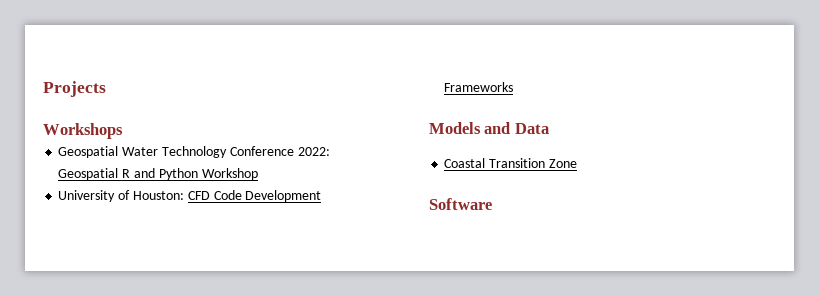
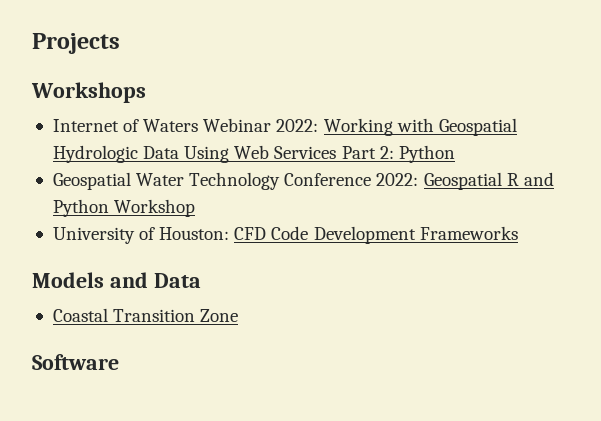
(123, 131) none -> [52,118,517,136] [52,145,455,163] // Internet of Waters Webinar 2022: Working with Geospatial Hydrologic Data Using Web Services Part 2: Python

